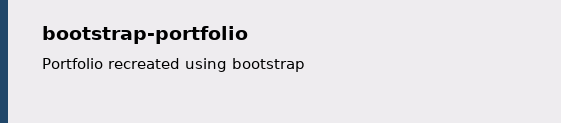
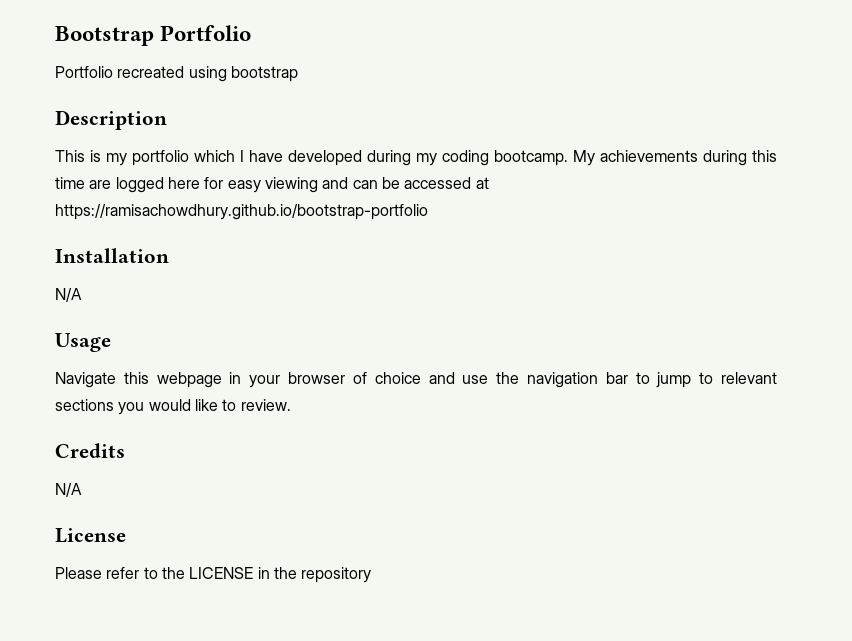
[42,26,248,44] bootstrap-portfolio -> [55,25,252,46] Bootstrap Portfolio
(305, 65) none -> [55,110,167,130] [55,150,777,166] [55,177,489,193] [55,204,428,220] [55,248,169,263] [55,288,82,302] [55,333,111,352] [55,372,777,388] [55,399,291,415] [55,443,125,458] [55,483,82,497] [55,528,126,543] [55,567,372,583] // Description // This is my portfolio which I have developed during my coding bootcamp. My achievements during this time are logged here for easy viewing and can be accessed at https://ramisachowdhury.github.io/bootstrap-portfolio // Installation // N/A // Usage // Navigate this webpage in your browser of choice and use the navigation bar to jump to relevant sections you would like to review. // Credits // N/A // License // Please refer to the LICENSE in the repository

